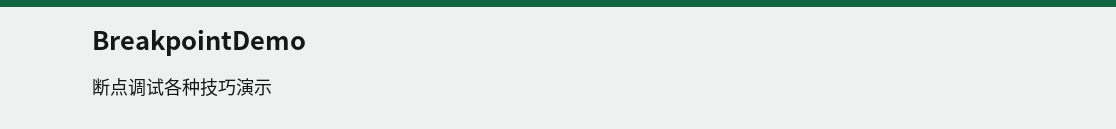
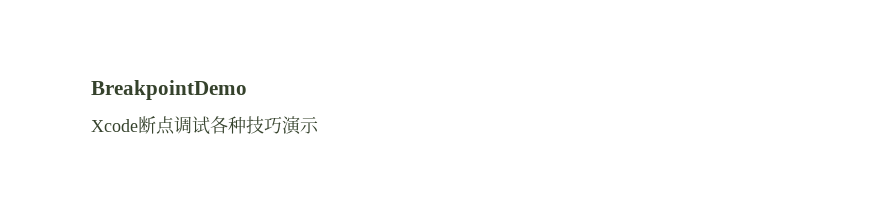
(306, 42) none -> [91,119,138,132] Xcode

